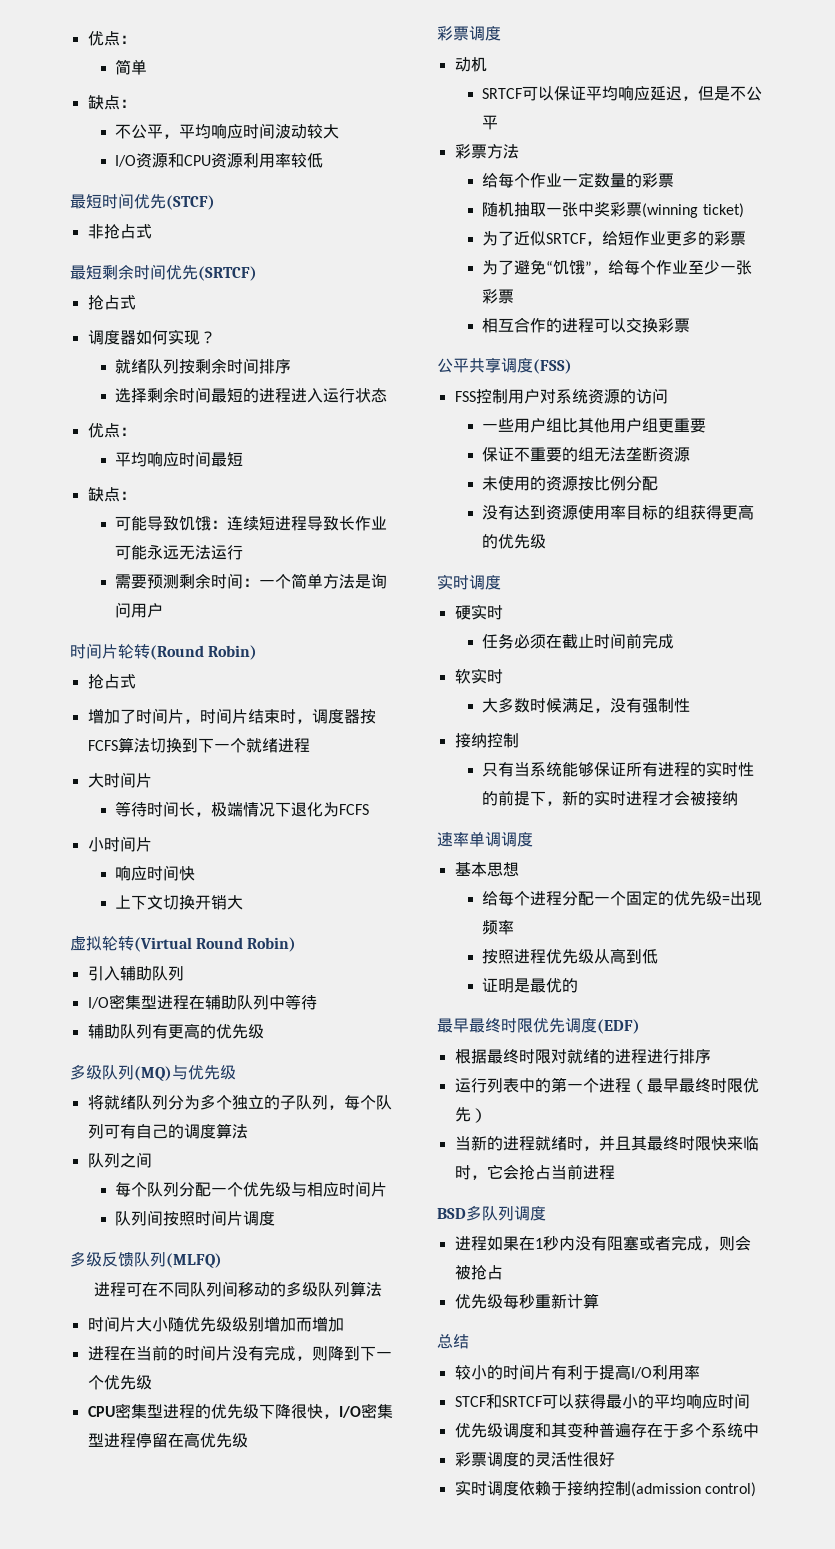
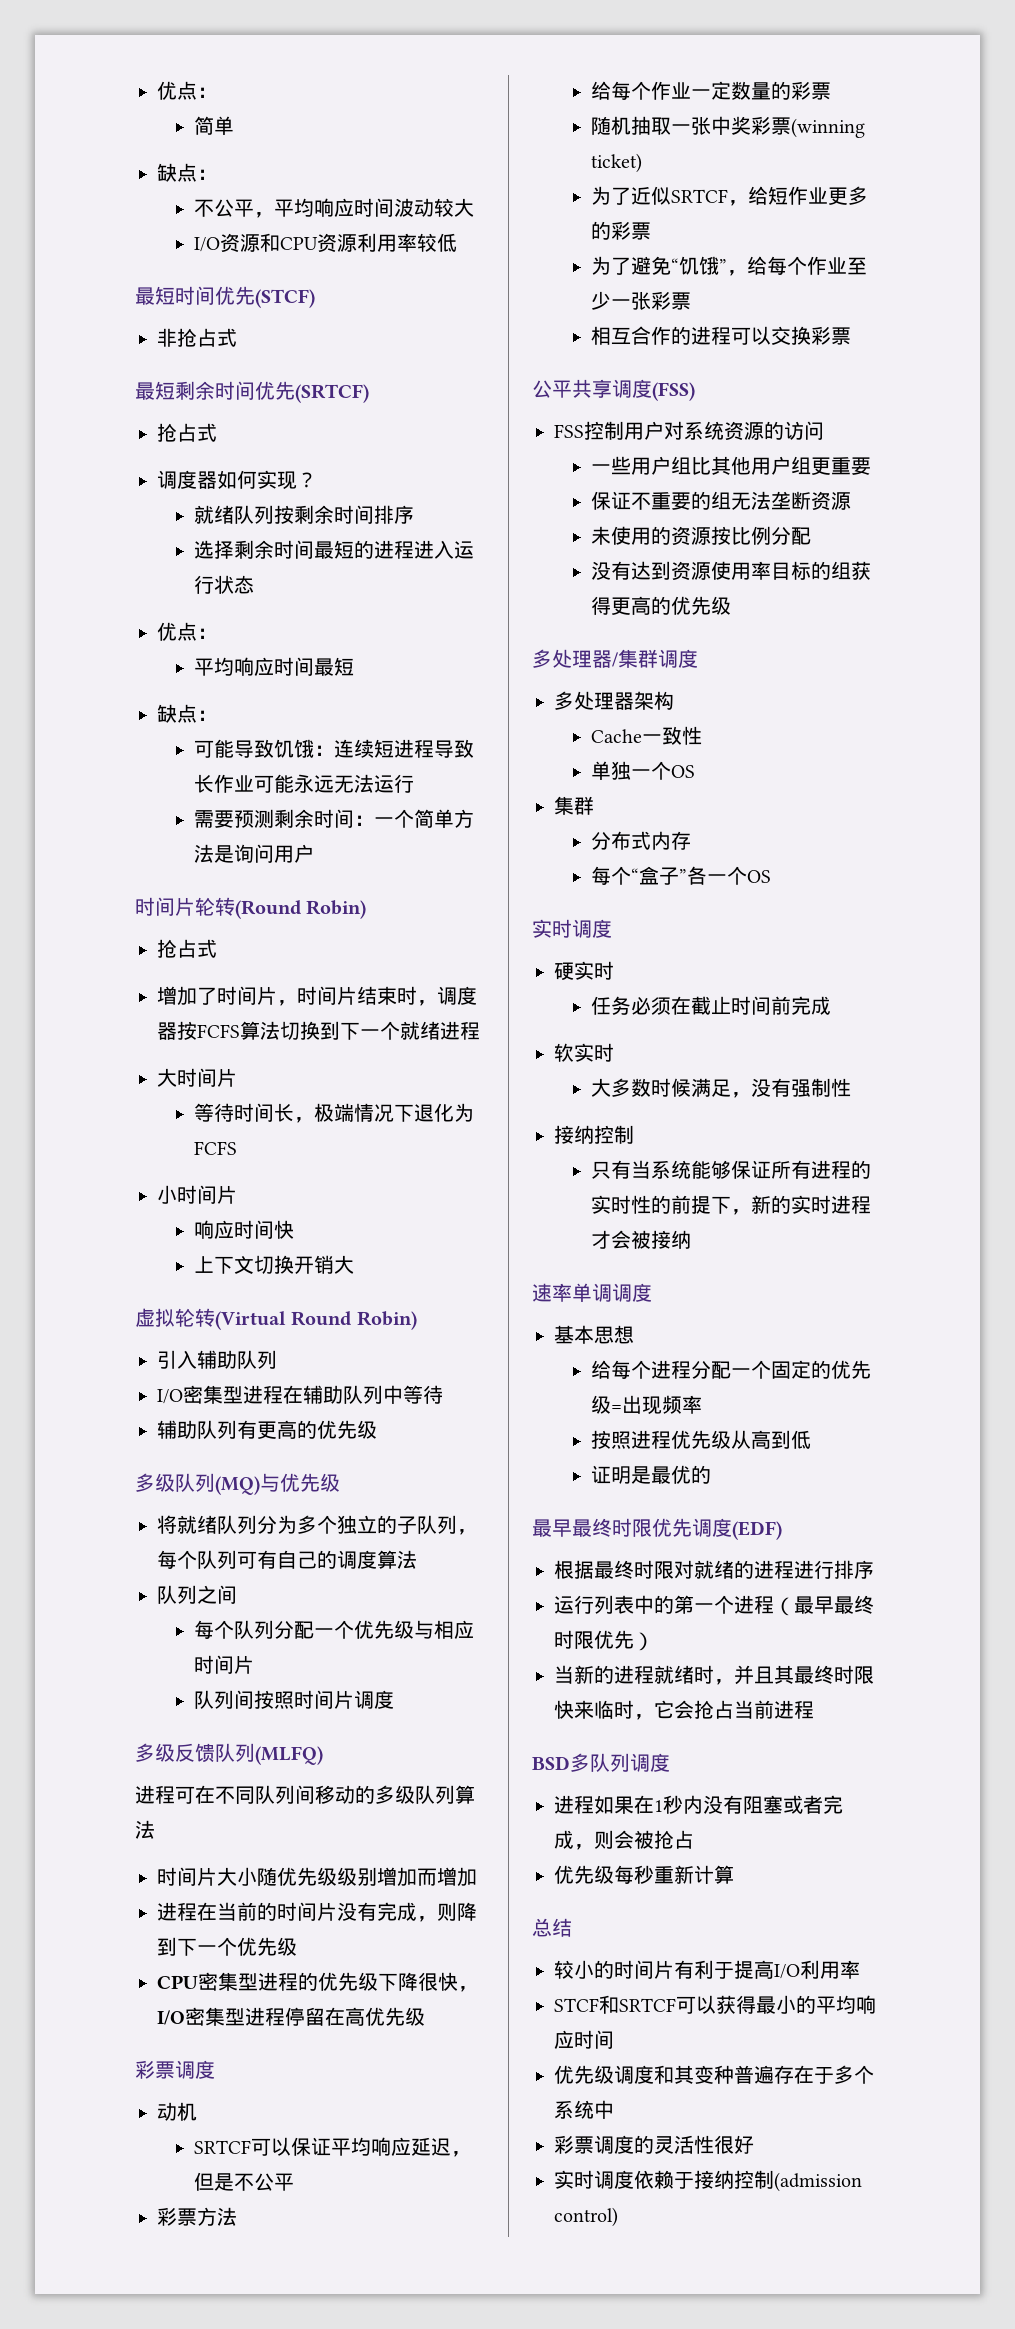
(547, 541) none -> [532,649,698,668] [554,691,674,710] [591,726,703,745] [591,761,696,780] [554,796,594,815] [591,831,692,850] [591,866,772,885] // 多处理器/集群调度 // 多处理器架构 // Cache一致性 // 单独一个OS // 集群 // 分布式内存 // 每个“盒子”各一个OS

